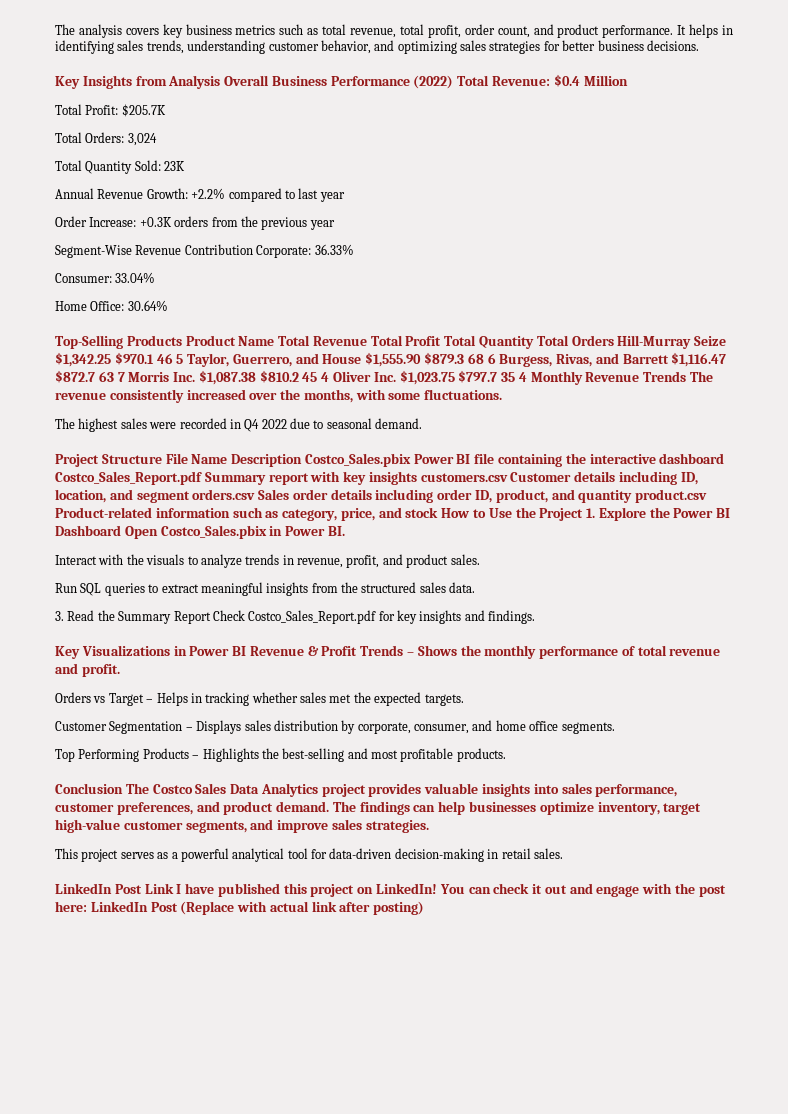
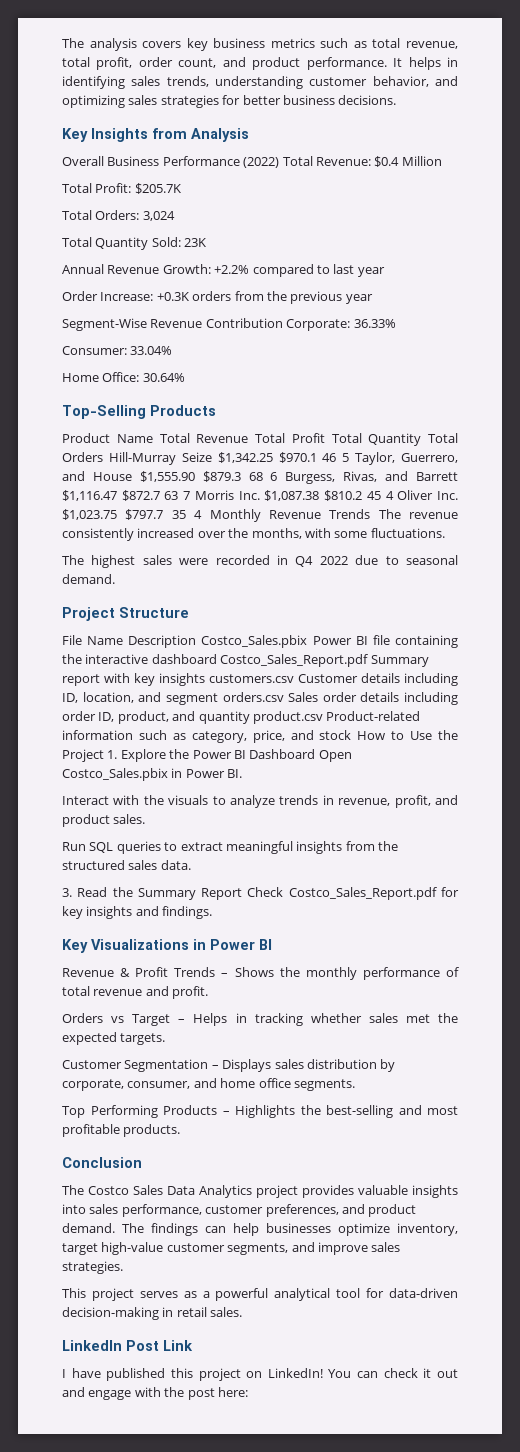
(221, 82) none -> (249, 135) //
(182, 340) none -> (216, 410) //
(162, 459) none -> (189, 612) //
(247, 651) none -> (272, 944) //
(123, 788) none -> (142, 1162) //
(174, 888) none -> (193, 1345) //
[90,901,425,915] LinkedIn Post (Replace with actual link after posting) -> (248, 1392) none

